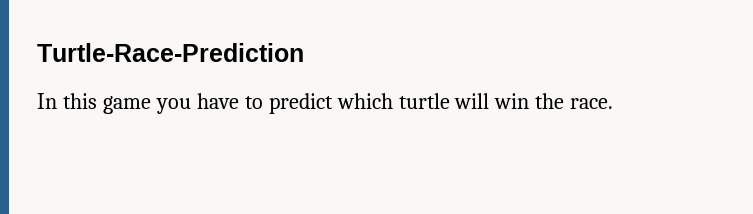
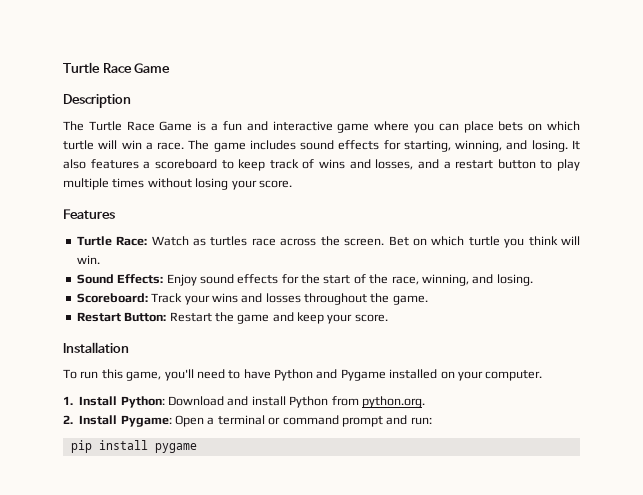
[37,43,304,62] [37,93,614,114] Turtle-Race-Prediction // In this game you have to predict which turtle will win the race. -> [63,62,171,73] [63,94,131,108] [63,121,580,133] [63,140,580,152] [63,159,580,171] [63,178,292,190] [63,209,115,219] [76,236,581,248] [76,255,100,264] [76,274,533,286] [76,293,428,305] [76,312,388,324] [63,342,129,353] [63,369,543,381] [63,396,425,408] [63,415,432,427] [70,440,197,453] Turtle Race Game // Description // The Turtle Race Game is a fun and interactive game where you can place bets on which turtle will win a race. The game includes sound effects for starting, winning, and losing. It also features a scoreboard to keep track of wins and losses, and a restart button to play multiple times without losing your score. // Features // Turtle Race: Watch as turtles race across the screen. Bet on which turtle you think will win. // Sound Effects: Enjoy sound effects for the start of the race, winning, and losing. // Scoreboard: Track your wins and losses throughout the game. // Restart Button: Restart the game and keep your score. // Installation // To run this game, you'll need to have Python and Pygame installed on your computer. // 1. Install Python: Download and install Python from python.org. // 2. Install Pygame: Open a terminal or command prompt and run: // pip install pygame

